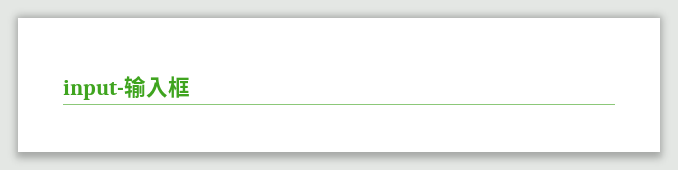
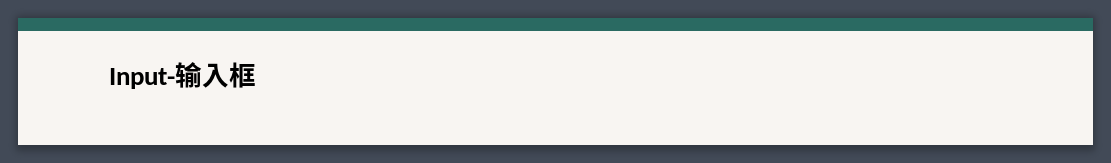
[63,80,124,100] input- -> [109,68,175,89] Input-

